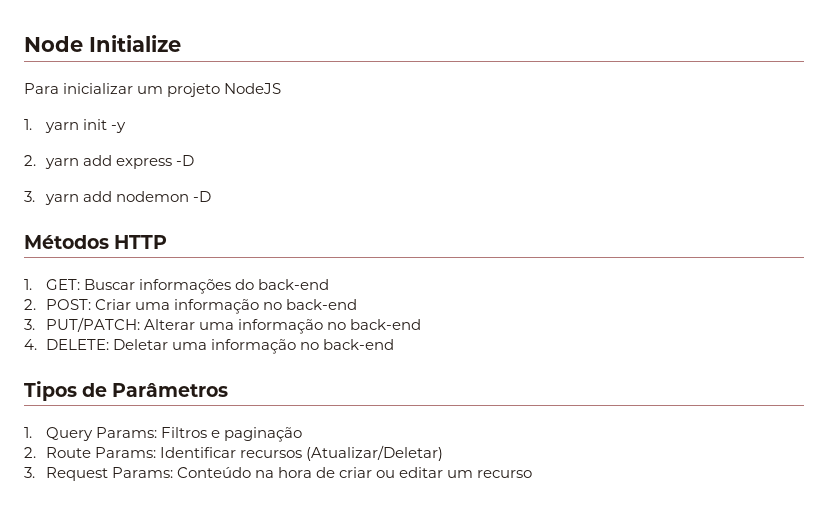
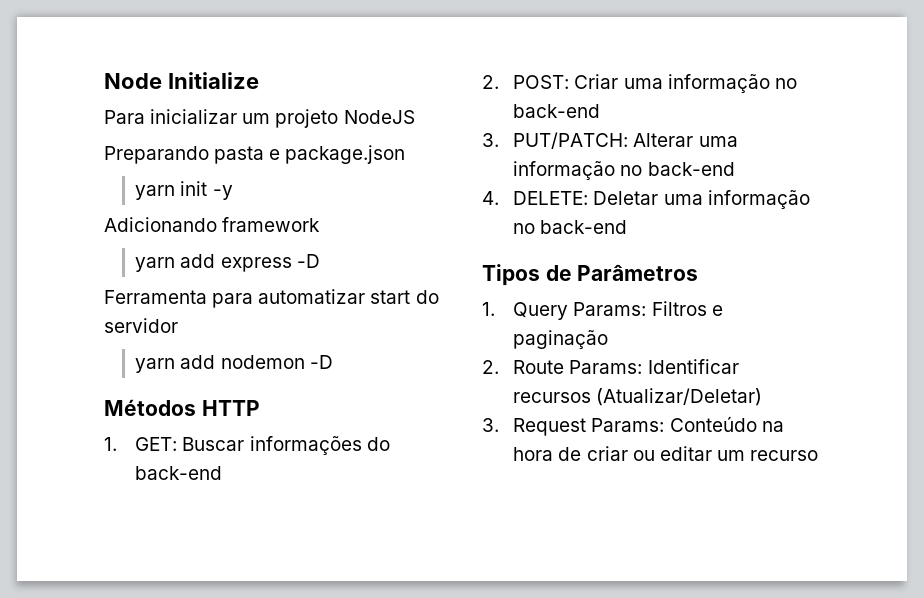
[24,119,32,130] 1. -> [104,145,406,164] Preparando pasta e package.json //
[24,155,36,166] 2. -> [104,217,321,232] Adicionando framework //
[24,191,35,202] 3. -> [104,289,439,308] [104,318,178,333] Ferramenta para automatizar start do servidor //

